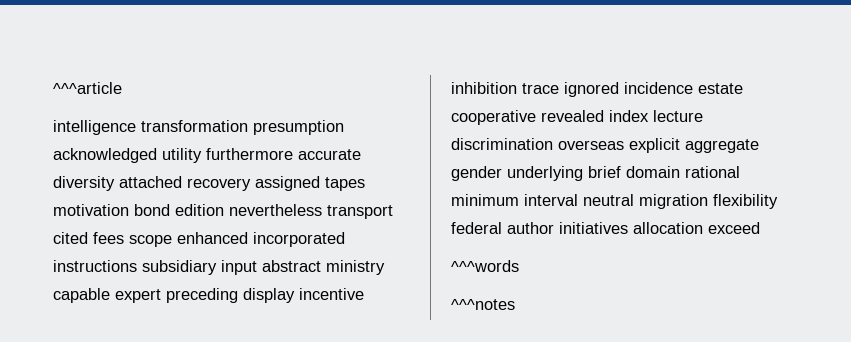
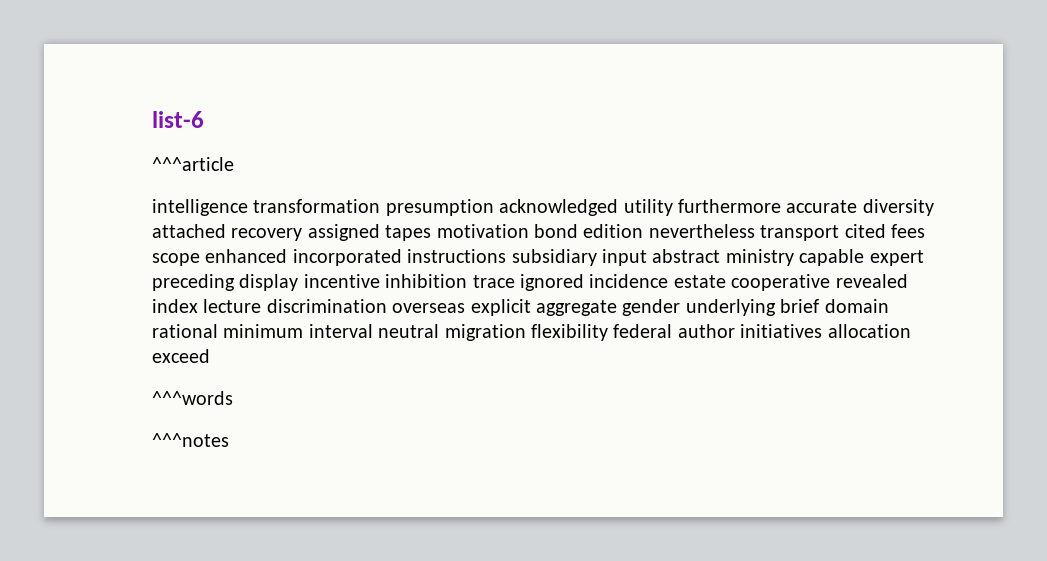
(53, 88) none -> [152,111,204,128] list-6 //

